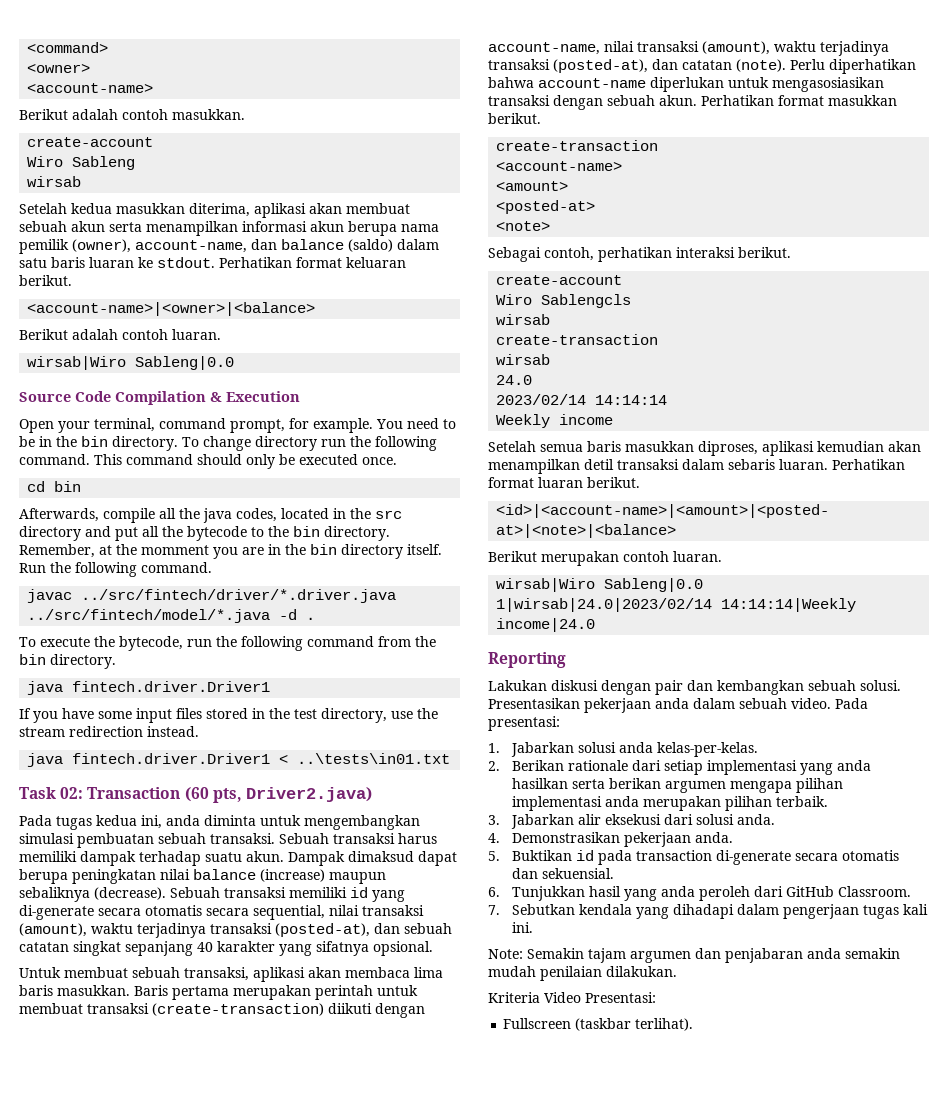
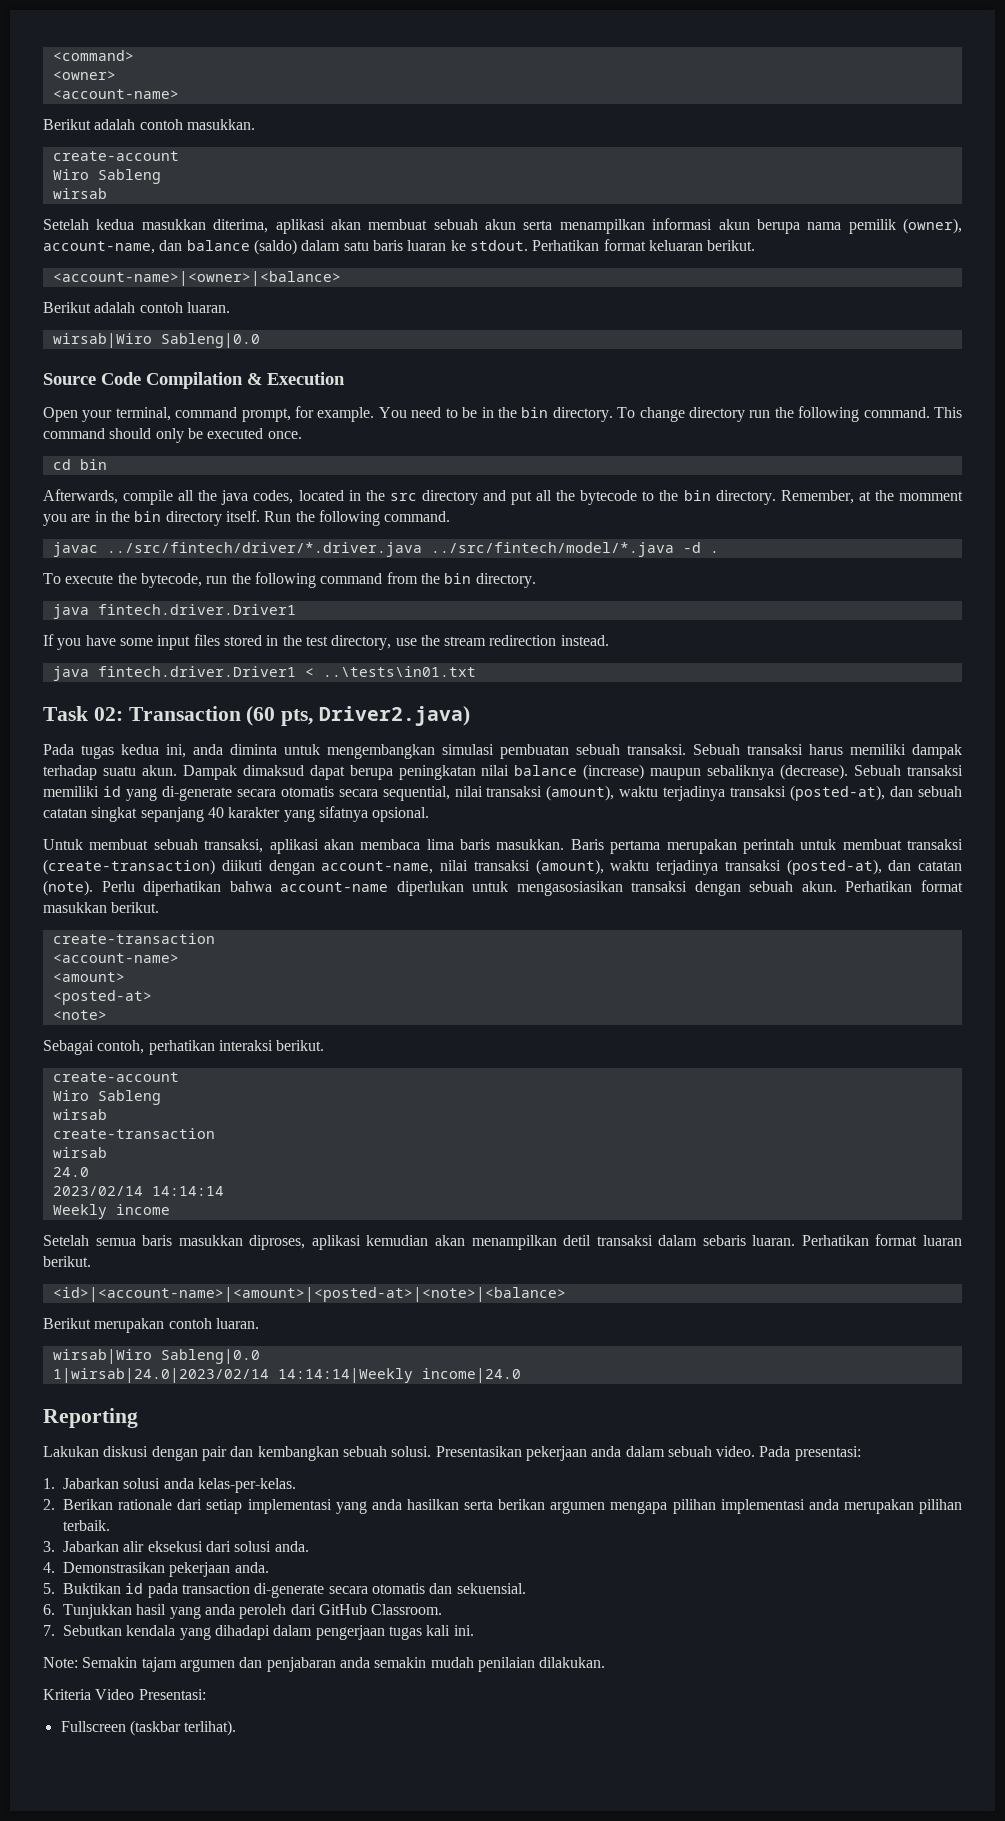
[541,294,632,308] Sablengcls -> [97,1090,161,1105] Sableng

